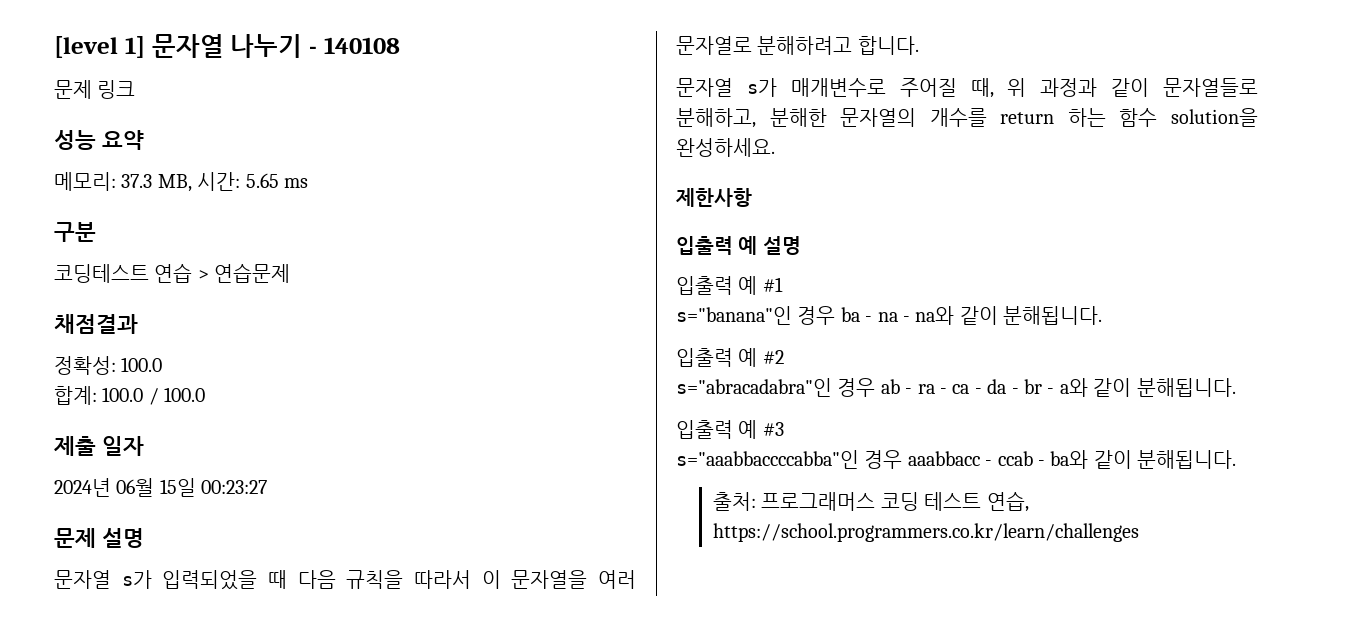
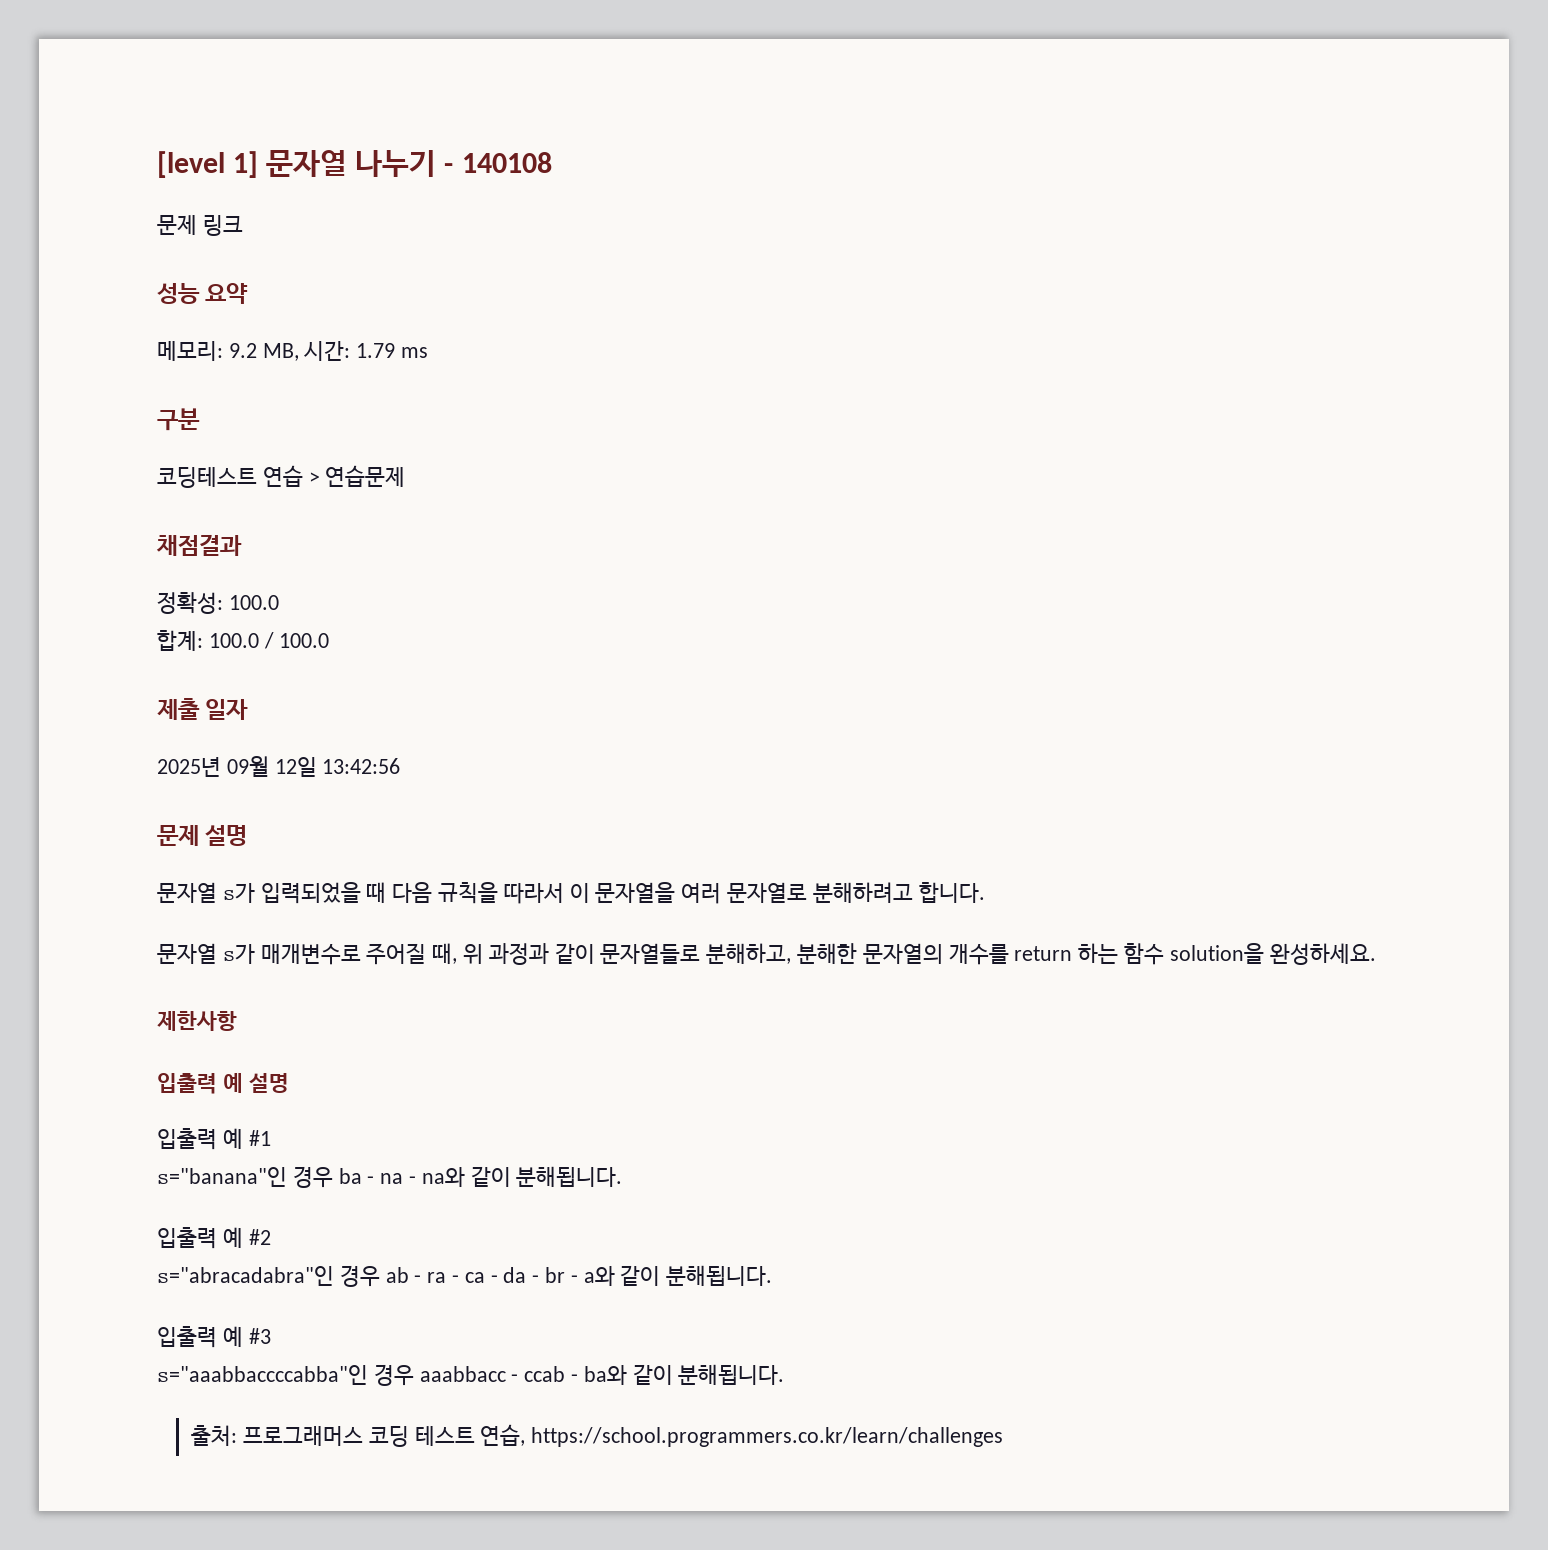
[121,174,153,188] 37.3 -> [228,343,257,358] 9.2
[245,173,279,188] 5.65 -> [356,343,396,358] 1.79
[54,478,268,497] 2024년 06월 15일 00:23:27 -> [157,756,401,777] 2025년 09월 12일 13:42:56

